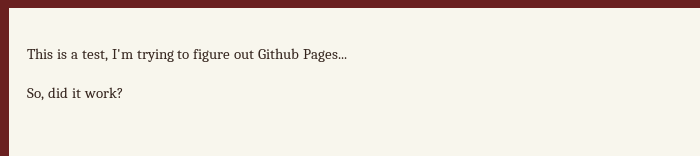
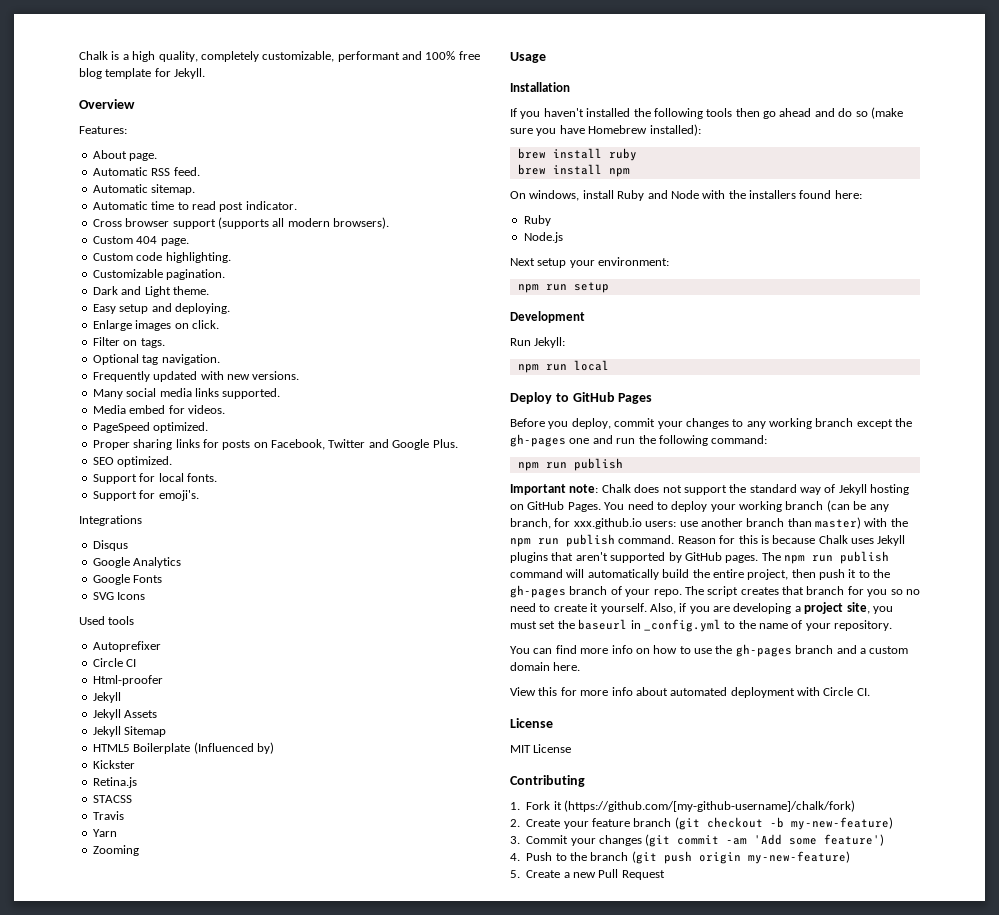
[27,48,53,59] This -> [79,51,108,60] Chalk
[81,48,348,62] [27,87,123,101] test, I'm trying to figure out Github Pages... // So, did it work? -> [132,51,480,62] [79,68,206,79] [79,99,135,109] [79,126,127,134] [92,150,158,161] [92,167,200,176] [92,184,196,195] [92,201,297,212] [92,217,389,229] [92,236,189,246] [92,252,231,263] [92,269,226,280] [92,286,209,297] [92,303,230,314] [92,320,219,331] [92,337,165,348] [92,354,220,365] [92,371,300,382] [92,388,281,399] [92,405,225,414] [92,422,209,433] [92,439,458,450] [92,456,173,467] [92,473,217,484] [92,490,199,501] [79,515,142,526] [92,540,128,551] [92,557,182,568] [92,574,163,585] [92,592,146,600] [79,616,135,625] [92,641,161,652] [92,658,137,667] [92,675,163,686] [92,692,121,703] [92,709,158,720] [92,726,167,737] [92,742,274,754] [92,760,135,769] [92,777,137,788] [92,795,132,803] [92,811,124,820] [92,829,117,837] [92,845,139,856] [510,52,546,63] [510,82,570,92] [510,107,903,119] [510,124,701,136] [517,148,637,161] [517,164,630,177] [510,190,862,201] [523,215,551,226] [523,232,563,243] [510,257,670,268] [517,282,609,293] [510,311,585,323] [510,337,566,348] [517,360,609,373] [510,392,653,404] [510,418,913,429] [510,434,768,447] [517,458,623,471] [510,484,910,495] [510,500,889,512] [510,517,908,529] [510,534,906,547] [510,551,889,564] [510,569,891,580] [510,585,920,598] [510,602,893,614] [510,619,893,632] [510,644,909,657] [510,662,581,671] [510,687,870,698] [510,718,553,728] [510,744,572,753] [510,775,585,787] [510,800,856,812] [510,817,893,830] [510,834,885,847] [510,851,850,864] [510,869,665,880] high quality, completely customizable, performant and 100% free blog template for Jekyll. // Overview // Features: // About page. // Automatic RSS feed. // Automatic sitemap. // Automatic time to read post indicator. // Cross browser support (supports all modern browsers). // Custom 404 page. // Custom code highlighting. // Customizable pagination. // Dark and Light theme. // Easy setup and deploying. // Enlarge images on click. // Filter on tags. // Optional tag navigation. // Frequently updated with new versions. // Many social media links supported. // Media embed for videos. // PageSpeed optimized. // Proper sharing links for posts on Facebook, Twitter and Google Plus. // SEO optimized. // Support for local fonts. // Support for emoji's. // Integrations // Disqus // Google Analytics // Google Fonts // SVG Icons // Used tools // Autoprefixer // Circle CI // Html-proofer // Jekyll // Jekyll Assets // Jekyll Sitemap // HTML5 Boilerplate (Influenced by) // Kickster // Retina.js // STACSS // Travis // Yarn // Zooming // Usage // Installation // If you haven't installed the following tools then go ahead and do so (make sure you have Homebrew installed): // brew install ruby // brew install npm // On windows, install Ruby and Node with the installers found here: // Ruby // Node.js // Next setup your environment: // npm run setup // Development // Run Jekyll: // npm run local // Deploy to GitHub Pages // Before you deploy, commit your changes to any working branch except the gh-pages one and run the following command: // npm run publish // Important note: Chalk does not support the standard way of Jekyll hosting on GitHub Pages. You need to deploy your working branch (can be any branch, for xxx.github.io users: use another branch than master) with the npm run publish command. Reason for this is because Chalk uses Jekyll plugins that aren't supported by GitHub pages. The npm run publish command will automatically build the entire project, then push it to the gh-pages branch of your repo. The script creates that branch for you so no need to create it yourself. Also, if you are developing a project site, you must set the baseurl in _config.yml to the name of your repository. // You can find more info on how to use the gh-pages branch and a custom domain here. // View this for more info about automated deployment with Circle CI. // License // MIT License // Contributing // 1. Fork it (https://github.com/[my-github-username]/chalk/fork) // 2. Create your feature branch (git checkout -b my-new-feature) // 3. Commit your changes (git commit -am 'Add some feature') // 4. Push to the branch (git push origin my-new-feature) // 5. Create a new Pull Request

